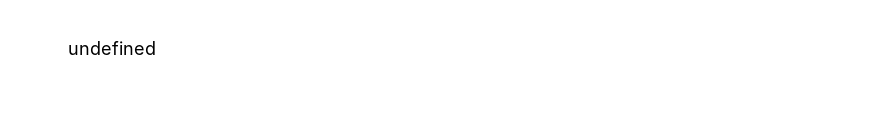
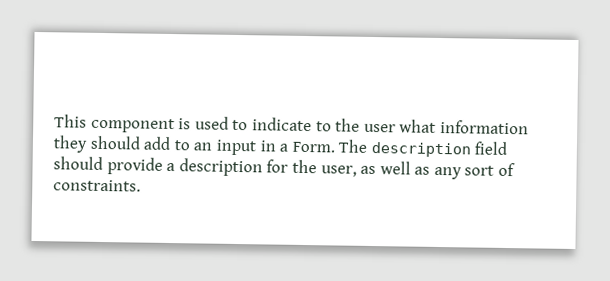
[68,41,156,55] undefined -> [54,114,529,135] [53,135,508,158] [53,156,516,180] [53,179,141,192] This component is used to indicate to the user what information they should add to an input in a Form. The description field should provide a description for the user, as well as any sort of constraints.

